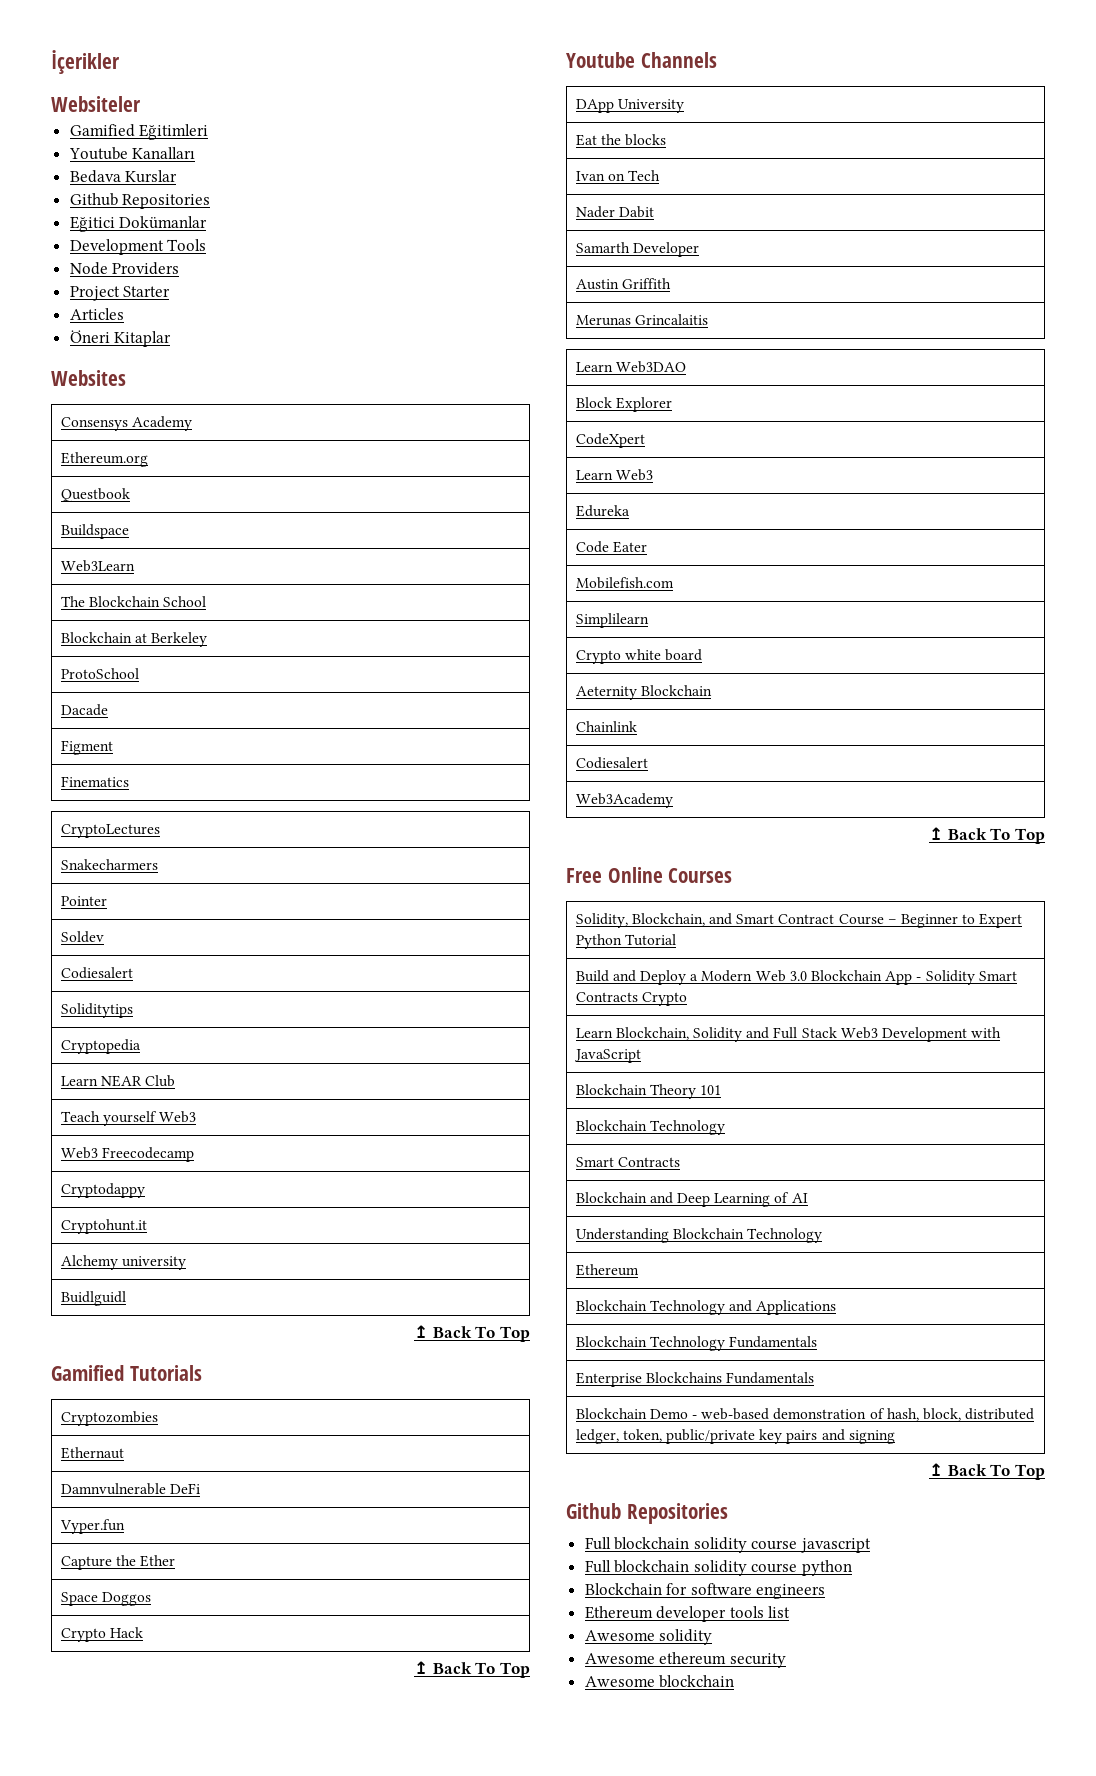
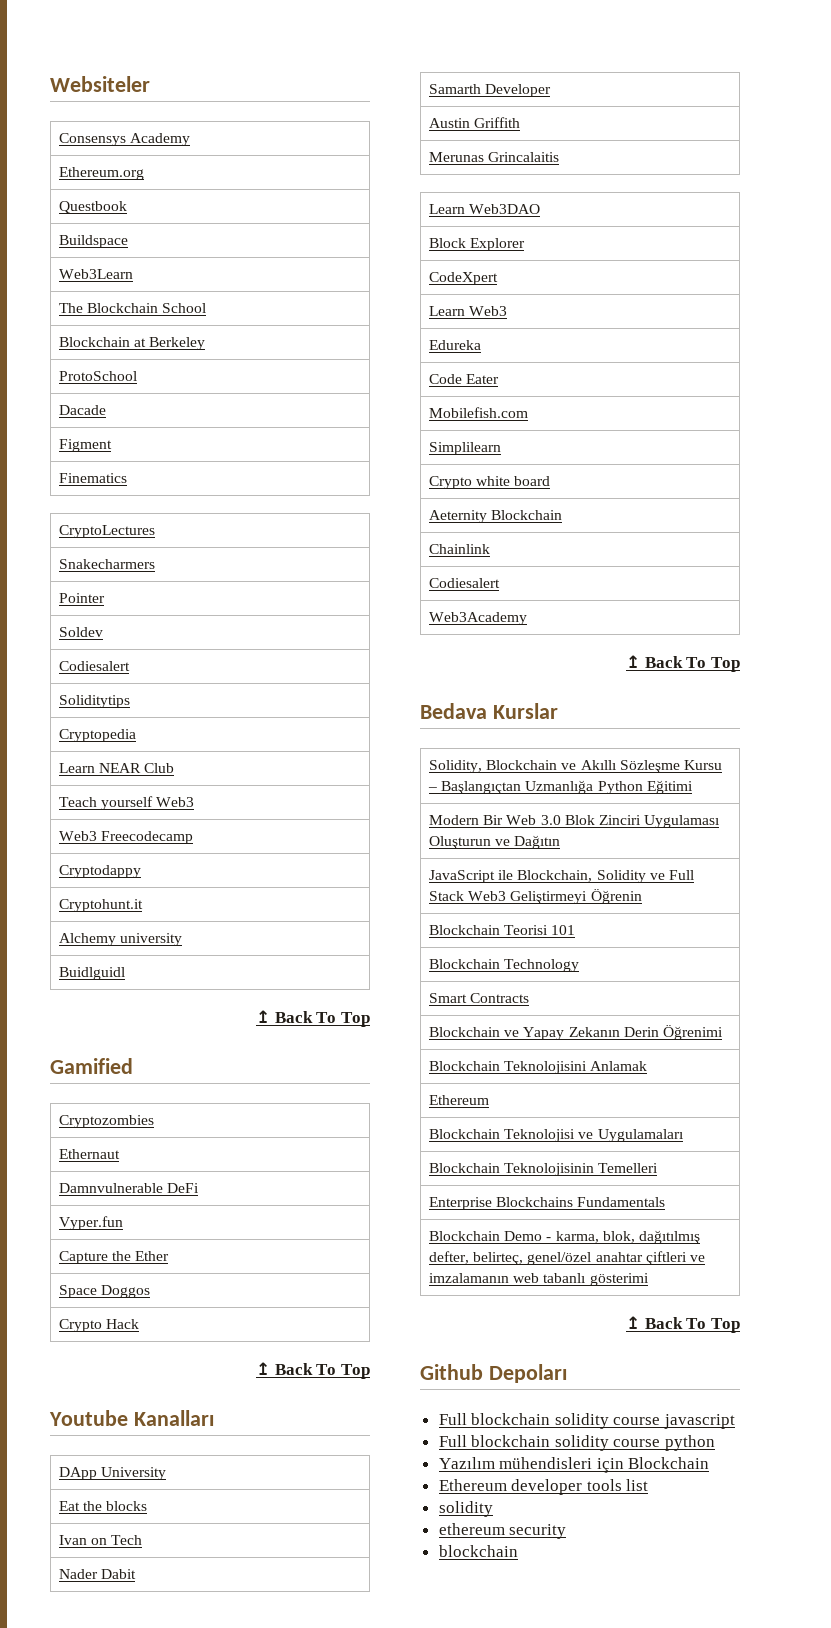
[51,50,120,74] İçerikler // -> (50, 84) none
[69,124,209,140] [68,147,196,160] [69,170,178,183] [69,193,211,209] [69,216,208,232] [69,239,207,255] [69,262,180,275] [69,286,171,301] [69,308,124,320] [69,330,172,347] [51,370,126,386] // Gamified Eğitimleri // Youtube Kanalları // Bedava Kurslar // Github Repositories // Eğitici Dokümanlar // Development Tools // Node Providers // Project Starter // Articles // Öneri Kitaplar // Websites -> (150, 84) none
[129,1365,202,1381] Tutorials -> (133, 1066) none
[640,52,717,68] Channels -> [133,1410,214,1426] Kanalları
[566,867,733,883] [575,913,1023,928] [575,934,676,949] [575,970,1017,985] [575,992,687,1006] [575,1028,613,1038] Free Online Courses // Solidity, Blockchain, and Smart Contract Course – Beginner to Expert Python Tutorial // Build and Deploy a Modern Web 3.0 Blockchain App - Solidity Smart Contracts Crypto // Learn -> [420,703,558,719] [428,760,722,773] [427,780,693,794] [428,815,721,828] [428,835,561,849] [428,870,514,883] Bedava Kurslar // Solidity, Blockchain ve Akıllı Sözleşme Kursu – Başlangıçtan Uzmanlığa Python Eğitimi // Modern Bir Web 3.0 Blok Zinciri Uygulaması Oluşturun ve Dağıtın // JavaScript ile
[746,1027,770,1039] and -> [649,873,665,880] ve
[881,1027,1002,1042] [573,1049,641,1063] [575,1084,696,1099] Development with JavaScript // Blockchain Theory -> [510,889,642,904] [428,925,549,935] Geliştirmeyi Öğrenin // Blockchain Teorisi
[649,1192,808,1207] [575,1228,823,1243] and Deep Learning of AI // Understanding Blockchain Technology -> [504,1025,723,1040] [428,1061,648,1074] ve Yapay Zekanın Derin Öğrenimi // Blockchain Teknolojisini Anlamak
[649,1300,837,1315] [575,1336,818,1351] Technology and Applications // Blockchain Technology Fundamentals -> [504,1129,684,1142] [428,1163,659,1176] Teknolojisi ve Uygulamaları // Blockchain Teknolojisinin Temelleri
[701,1408,1035,1421] [575,1429,895,1444] web-based demonstration of hash, block, distributed ledger, token, public/private key pairs and signing -> [555,1230,700,1244] [428,1251,705,1265] [428,1273,649,1286] karma, blok, dağıtılmış defter, belirteç, genel/özel anahtar çiftleri ve imzalamanın web tabanlı gösterimi
[626,1503,728,1524] Repositories -> [488,1364,567,1383] Depoları
[584,1583,826,1599] Blockchain for software engineers -> [438,1457,710,1473] Yazılım mühendisleri için Blockchain
[584,1630,655,1641] Awesome -> (649, 1485) none
[584,1653,655,1664] Awesome -> (493, 1509) none
[584,1676,655,1687] Awesome -> (567, 1531) none

